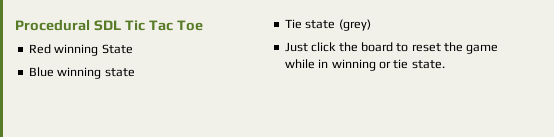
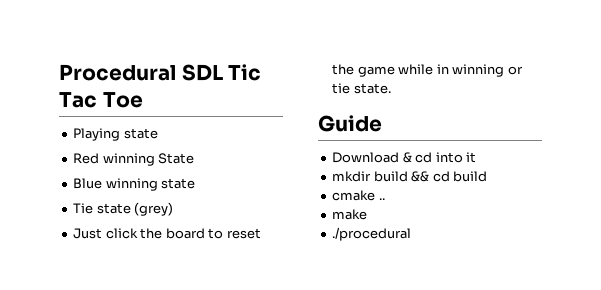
(203, 25) none -> [73,128,158,141] // Playing state
(445, 64) none -> [318,115,382,132] [332,152,477,163] [332,171,488,182] [332,190,385,201] [332,209,368,220] [332,227,412,241] // Guide // Download & cd into it // mkdir build && cd build // cmake .. // make // ./procedural

